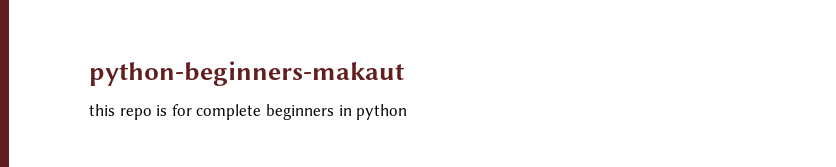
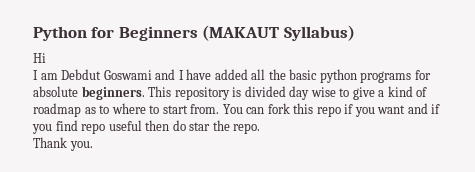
[89,61,405,86] [89,104,408,120] python-beginners-makaut // this repo is for complete beginners in python -> [33,25,355,41] [33,53,46,63] [33,69,431,83] [33,86,428,100] [33,103,441,117] [32,120,261,134] [33,137,93,151] Python for Beginners (MAKAUT Syllabus) // Hi // I am Debdut Goswami and I have added all the basic python programs for absolute beginners. This repository is divided day wise to give a kind of roadmap as to where to start from. You can fork this repo if you want and if you find repo useful then do star the repo. // Thank you.

